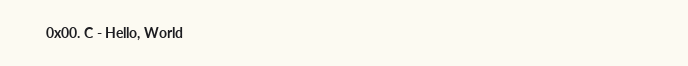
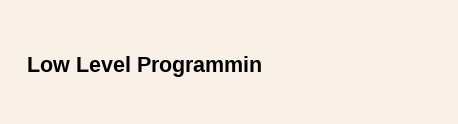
[46,27,184,41] 0x00. C - Hello, World -> [27,56,262,77] Low Level Programmin

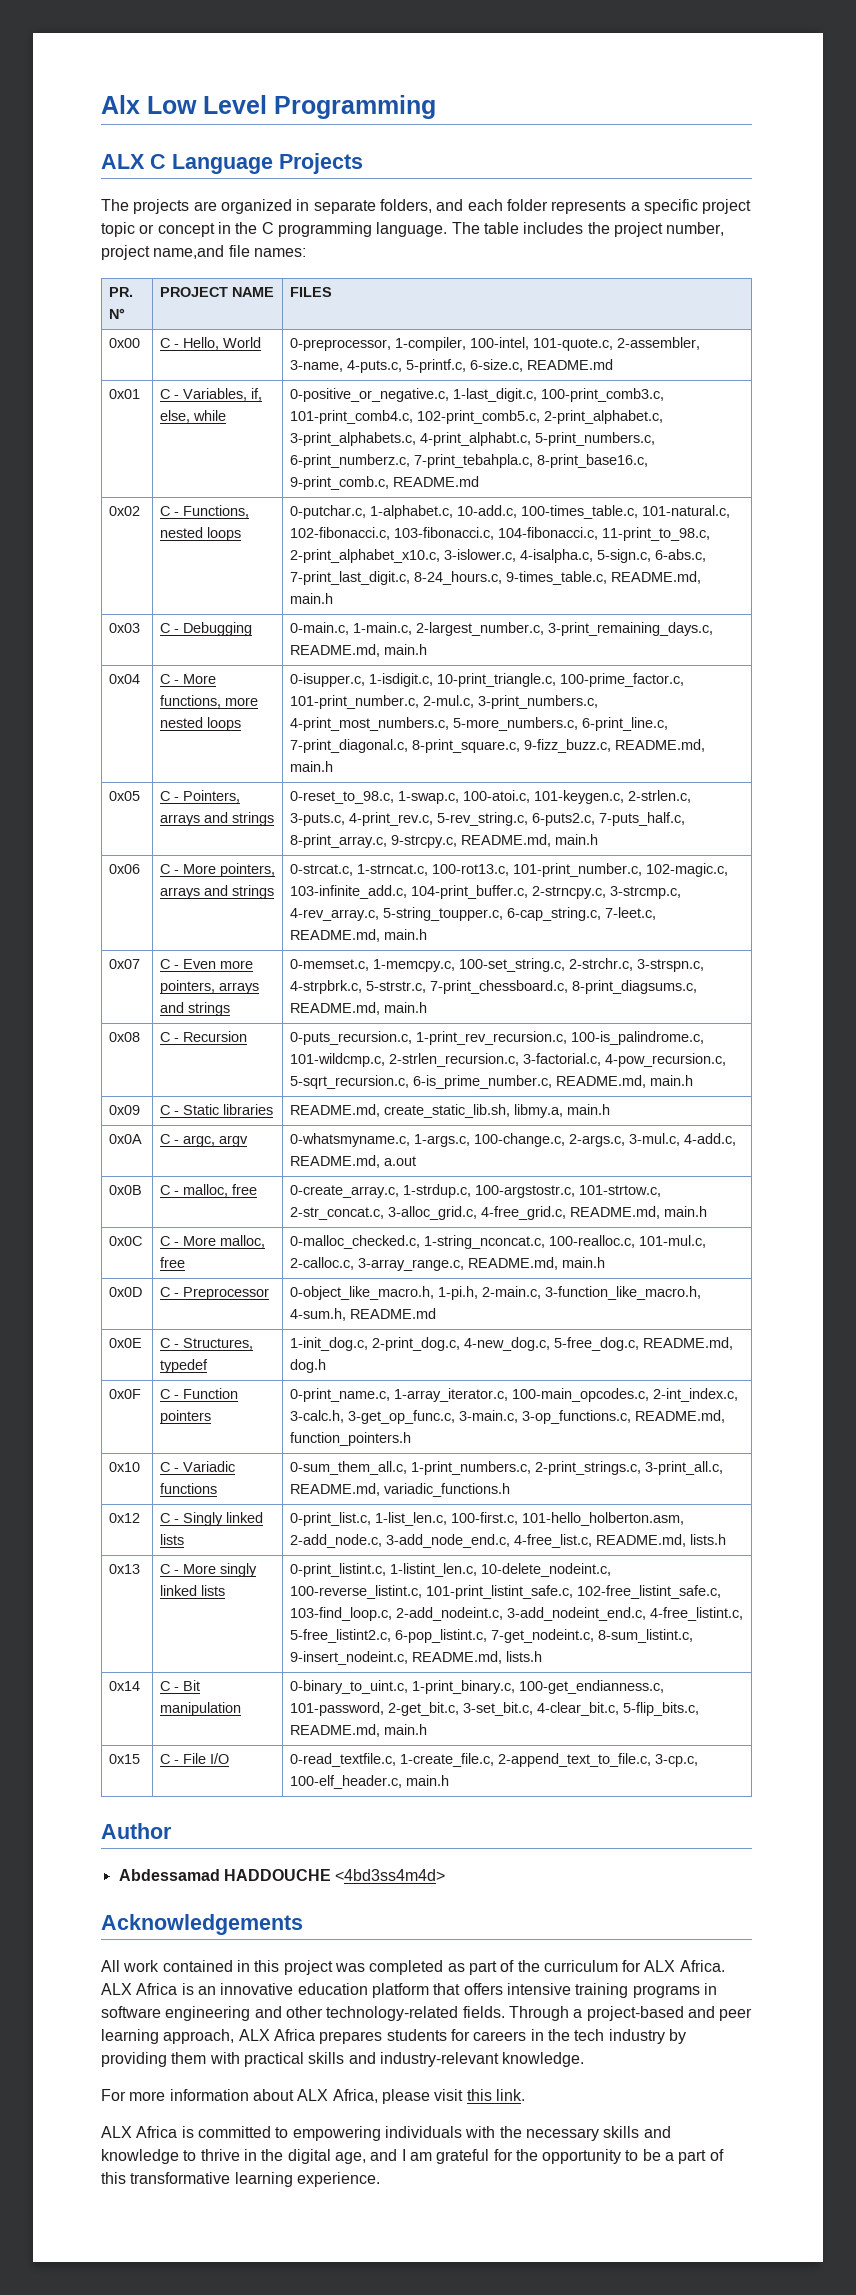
(27, 64) none -> [101,95,140,114] Alx
[137,56,262,77] Programmin -> [274,95,436,119] [101,153,363,174] [101,199,752,214] [101,222,725,237] [101,245,306,260] [108,287,133,297] [108,308,125,319] [159,287,274,297] [289,287,332,297] [108,338,140,348] [159,337,261,350] [289,337,700,351] [289,359,613,373] [108,389,140,399] [159,388,262,401] [159,410,226,423] [289,388,664,402] [289,410,663,424] [289,432,655,446] [289,454,648,468] [289,476,479,490] [108,506,140,516] [159,505,249,518] [159,527,241,541] [289,505,730,519] [289,527,710,541] [289,549,706,563] [289,571,701,585] [289,593,333,604] [108,623,140,633] [159,622,252,636] [289,622,713,636] [289,644,427,657] [108,674,140,684] [159,674,216,684] [159,695,258,708] [159,717,241,731] [289,673,684,687] [289,695,598,709] [289,717,668,731] [289,739,705,753] [289,761,333,772] [108,791,140,801] [159,790,240,803] [159,812,274,826] [289,790,691,804] [289,812,685,826] [289,834,598,848] [108,864,140,874] [159,863,275,877] [159,885,274,899] [289,863,728,877] [289,885,681,899] [289,907,656,921] [289,929,427,942] [108,959,140,969] [159,959,253,969] [159,980,259,994] [159,1002,230,1016] [289,958,704,972] [289,980,697,994] [289,1002,427,1015] [108,1032,140,1042] [159,1031,247,1042] [289,1031,704,1045] [289,1053,726,1067] [289,1075,693,1089] [108,1105,140,1115] [159,1104,273,1115] [289,1104,610,1118] [108,1134,142,1144] [159,1134,248,1147] [289,1133,736,1147] [289,1155,416,1168] [108,1185,142,1195] [159,1184,257,1197] [289,1184,661,1198] [289,1206,707,1220] [108,1236,142,1246] [159,1235,265,1248] [159,1257,185,1268] [289,1235,706,1249] [289,1257,605,1271] [108,1287,142,1297] [159,1287,269,1300] [289,1286,701,1300] [289,1308,436,1321] [108,1338,142,1348] [159,1338,253,1350] [159,1359,208,1373] [289,1337,733,1351] [289,1359,326,1373] [108,1389,141,1399] [159,1388,238,1399] [159,1410,211,1424] [289,1388,738,1402] [289,1410,725,1424] [289,1432,411,1446] [108,1462,140,1472] [159,1461,235,1472] [159,1483,217,1494] [289,1461,723,1475] [289,1483,510,1497] [108,1513,140,1523] [159,1512,263,1526] [159,1534,184,1545] [289,1512,684,1526] [289,1534,726,1548] [108,1564,140,1574] [159,1563,257,1577] [159,1585,225,1596] [289,1563,611,1577] [289,1585,721,1599] [289,1607,743,1621] [289,1629,693,1643] [289,1651,542,1665] [108,1681,140,1691] [159,1680,200,1691] [159,1702,241,1716] [289,1680,664,1694] [289,1702,699,1716] [289,1724,427,1737] [108,1754,140,1764] [159,1753,229,1764] [289,1753,698,1767] [289,1775,449,1789] [101,1823,172,1839] [118,1869,446,1881] [101,1914,303,1935] [101,1960,725,1975] [101,1983,717,1998] [101,2006,753,2021] [101,2029,686,2044] [101,2052,585,2067] [101,2089,525,2104] [101,2126,671,2141] [101,2149,724,2164] [101,2172,380,2187] Programming // ALX C Language Projects // The projects are organized in separate folders, and each folder represents a specific project topic or concept in the C programming language. The table includes the project number, project name,and file names: // PR. N° | PROJECT NAME | FILES // 0x00 | C - Hello, World | 0-preprocessor, 1-compiler, 100-intel, 101-quote.c, 2-assembler, 3-name, 4-puts.c, 5-printf.c, 6-size.c, README.md // 0x01 | C - Variables, if, else, while | 0-positive_or_negative.c, 1-last_digit.c, 100-print_comb3.c, 101-print_comb4.c, 102-print_comb5.c, 2-print_alphabet.c, 3-print_alphabets.c, 4-print_alphabt.c, 5-print_numbers.c, 6-print_numberz.c, 7-print_tebahpla.c, 8-print_base16.c, 9-print_comb.c, README.md // 0x02 | C - Functions, nested loops | 0-putchar.c, 1-alphabet.c, 10-add.c, 100-times_table.c, 101-natural.c, 102-fibonacci.c, 103-fibonacci.c, 104-fibonacci.c, 11-print_to_98.c, 2-print_alphabet_x10.c, 3-islower.c, 4-isalpha.c, 5-sign.c, 6-abs.c, 7-print_last_digit.c, 8-24_hours.c, 9-times_table.c, README.md, main.h // 0x03 | C - Debugging | 0-main.c, 1-main.c, 2-largest_number.c, 3-print_remaining_days.c, README.md, main.h // 0x04 | C - More functions, more nested loops | 0-isupper.c, 1-isdigit.c, 10-print_triangle.c, 100-prime_factor.c, 101-print_number.c, 2-mul.c, 3-print_numbers.c, 4-print_most_numbers.c, 5-more_numbers.c, 6-print_line.c, 7-print_diagonal.c, 8-print_square.c, 9-fizz_buzz.c, README.md, main.h // 0x05 | C - Pointers, arrays and strings | 0-reset_to_98.c, 1-swap.c, 100-atoi.c, 101-keygen.c, 2-strlen.c, 3-puts.c, 4-print_rev.c, 5-rev_string.c, 6-puts2.c, 7-puts_half.c, 8-print_array.c, 9-strcpy.c, README.md, main.h // 0x06 | C - More pointers, arrays and strings | 0-strcat.c, 1-strncat.c, 100-rot13.c, 101-print_number.c, 102-magic.c, 103-infinite_add.c, 104-print_buffer.c, 2-strncpy.c, 3-strcmp.c, 4-rev_array.c, 5-string_toupper.c, 6-cap_string.c, 7-leet.c, README.md, main.h // 0x07 | C - Even more pointers, arrays and strings | 0-memset.c, 1-memcpy.c, 100-set_string.c, 2-strchr.c, 3-strspn.c, 4-strpbrk.c, 5-strstr.c, 7-print_chessboard.c, 8-print_diagsums.c, README.md, main.h // 0x08 | C - Recursion | 0-puts_recursion.c, 1-print_rev_recursion.c, 100-is_palindrome.c, 101-wildcmp.c, 2-strlen_recursion.c, 3-factorial.c, 4-pow_recursion.c, 5-sqrt_recursion.c, 6-is_prime_number.c, README.md, main.h // 0x09 | C - Static libraries | README.md, create_static_lib.sh, libmy.a, main.h // 0x0A | C - argc, argv | 0-whatsmyname.c, 1-args.c, 100-change.c, 2-args.c, 3-mul.c, 4-add.c, README.md, a.out // 0x0B | C - malloc, free | 0-create_array.c, 1-strdup.c, 100-argstostr.c, 101-strtow.c, 2-str_concat.c, 3-alloc_grid.c, 4-free_grid.c, README.md, main.h // 0x0C | C - More malloc, free | 0-malloc_checked.c, 1-string_nconcat.c, 100-realloc.c, 101-mul.c, 2-calloc.c, 3-array_range.c, README.md, main.h // 0x0D | C - Preprocessor | 0-object_like_macro.h, 1-pi.h, 2-main.c, 3-function_like_macro.h, 4-sum.h, README.md // 0x0E | C - Structures, typedef | 1-init_dog.c, 2-print_dog.c, 4-new_dog.c, 5-free_dog.c, README.md, dog.h // 0x0F | C - Function pointers | 0-print_name.c, 1-array_iterator.c, 100-main_opcodes.c, 2-int_index.c, 3-calc.h, 3-get_op_func.c, 3-main.c, 3-op_functions.c, README.md, function_pointers.h // 0x10 | C - Variadic functions | 0-sum_them_all.c, 1-print_numbers.c, 2-print_strings.c, 3-print_all.c, README.md, variadic_functions.h // 0x12 | C - Singly linked lists | 0-print_list.c, 1-list_len.c, 100-first.c, 101-hello_holberton.asm, 2-add_node.c, 3-add_node_end.c, 4-free_list.c, README.md, lists.h // 0x13 | C - More singly linked lists | 0-print_listint.c, 1-listint_len.c, 10-delete_nodeint.c, 100-reverse_listint.c, 101-print_listint_safe.c, 102-free_listint_safe.c, 103-find_loop.c, 2-add_nodeint.c, 3-add_nodeint_end.c, 4-free_listint.c, 5-free_listint2.c, 6-pop_listint.c, 7-get_nodeint.c, 8-sum_listint.c, 9-insert_nodeint.c, README.md, lists.h // 0x14 | C - Bit manipulation | 0-binary_to_uint.c, 1-print_binary.c, 100-get_endianness.c, 101-password, 2-get_bit.c, 3-set_bit.c, 4-clear_bit.c, 5-flip_bits.c, README.md, main.h // 0x15 | C - File I/O | 0-read_textfile.c, 1-create_file.c, 2-append_text_to_file.c, 3-cp.c, 100-elf_header.c, main.h // Author // Abdessamad HADDOUCHE <4bd3ss4m4d> // Acknowledgements // All work contained in this project was completed as part of the curriculum for ALX Africa. ALX Africa is an innovative education platform that offers intensive training programs in software engineering and other technology-related fields. Through a project-based and peer learning approach, ALX Africa prepares students for careers in the tech industry by providing them with practical skills and industry-relevant knowledge. // For more information about ALX Africa, please visit this link. // ALX Africa is committed to empowering individuals with the necessary skills and knowledge to thrive in the digital age, and I am grateful for the opportunity to be a part of this transformative learning experience.

